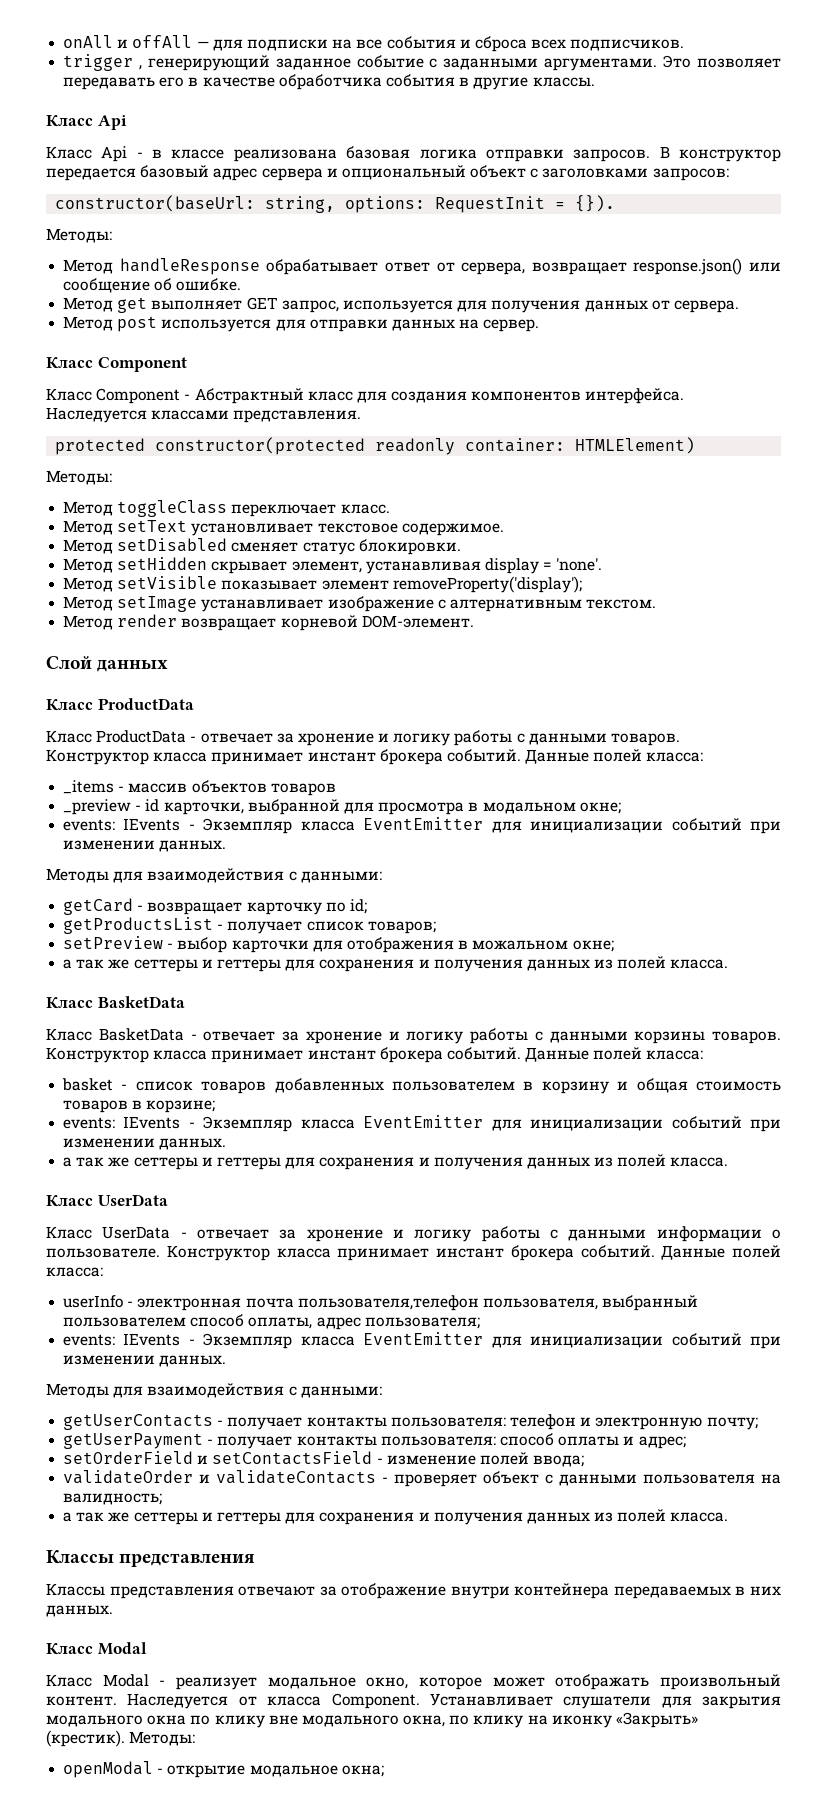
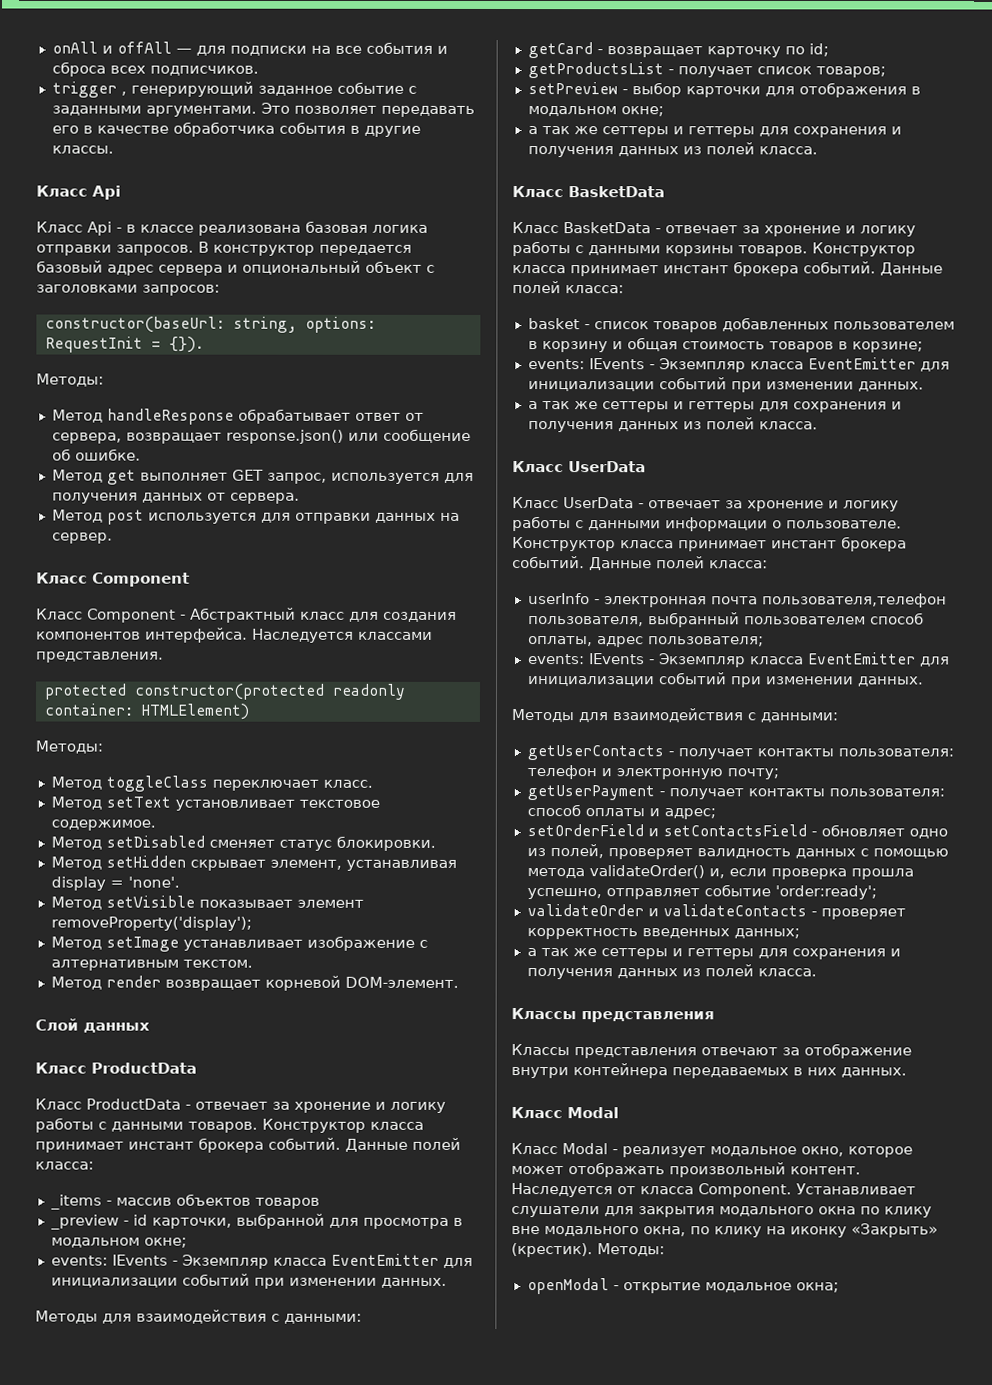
[472,940,569,950] можальном -> [527,106,617,117] модальном
[386,1452,585,1467] изменение полей ввода; -> [820,824,948,839] [526,844,949,860] [526,865,914,880] [526,884,877,900] обновляет одно из полей, проверяет валидность данных с помощью метода validateOrder() и, если проверка прошла успешно, отправляет событие 'order:ready';
[483,1471,782,1486] [63,1493,163,1505] объект с данными пользователя на валидность; -> [526,928,800,940] корректность введенных данных;

